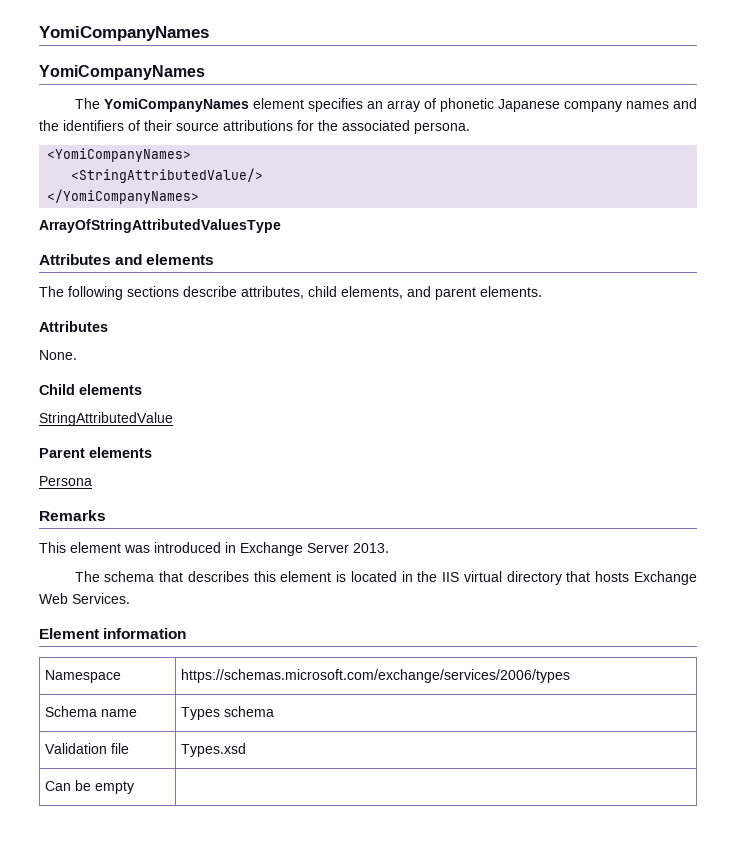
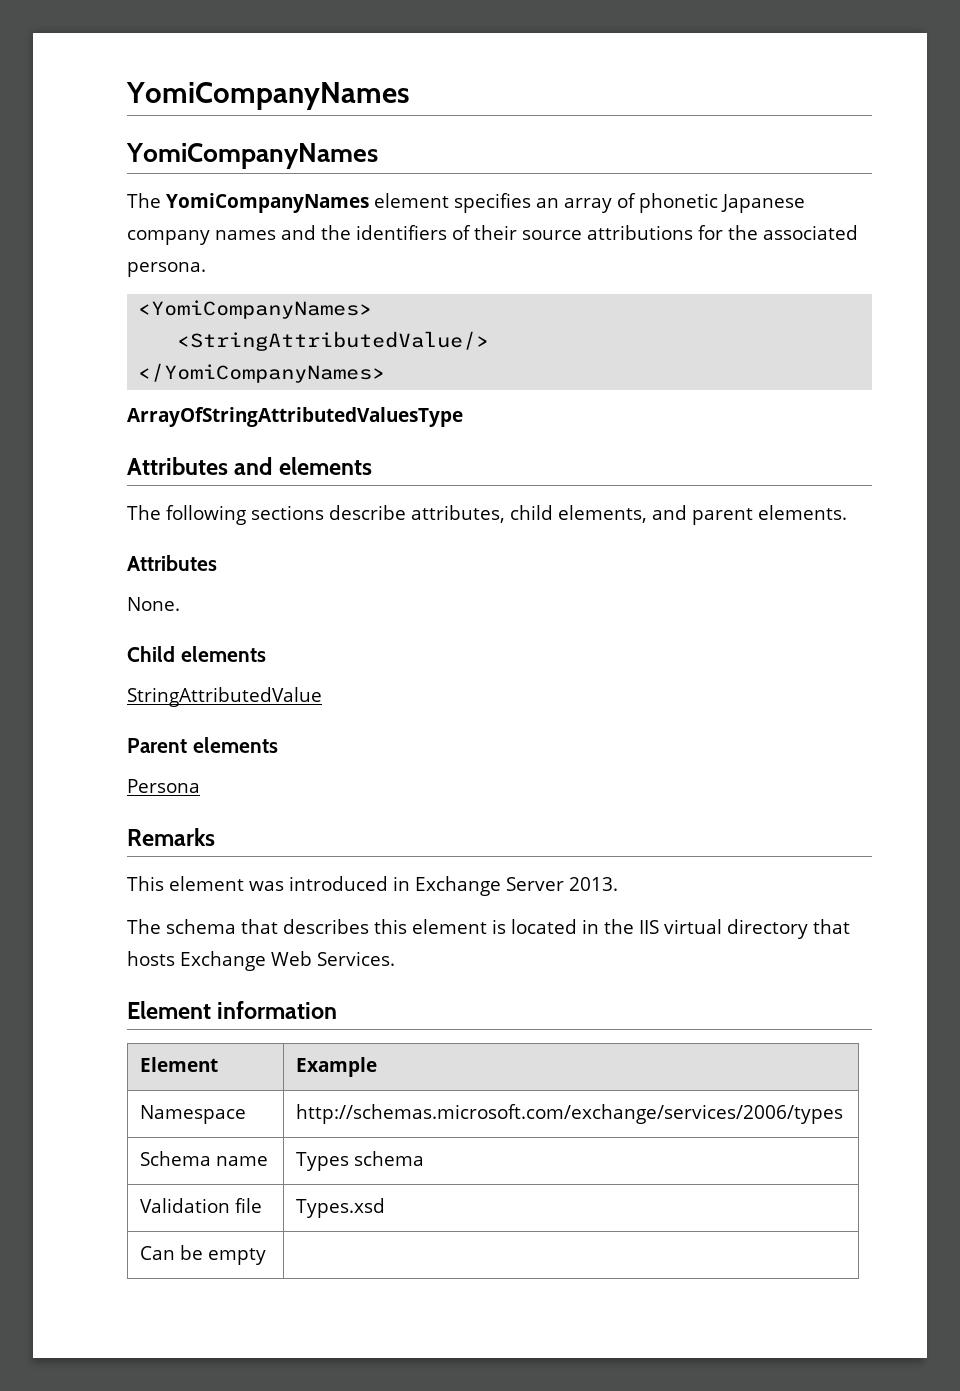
(187, 633) none -> [140,1057,219,1072] [296,1057,378,1077] // Element | Example
[180,669,570,683] https://schemas.microsoft.com/exchange/services/2006/types -> [296,1104,844,1124] http://schemas.microsoft.com/exchange/services/2006/types

